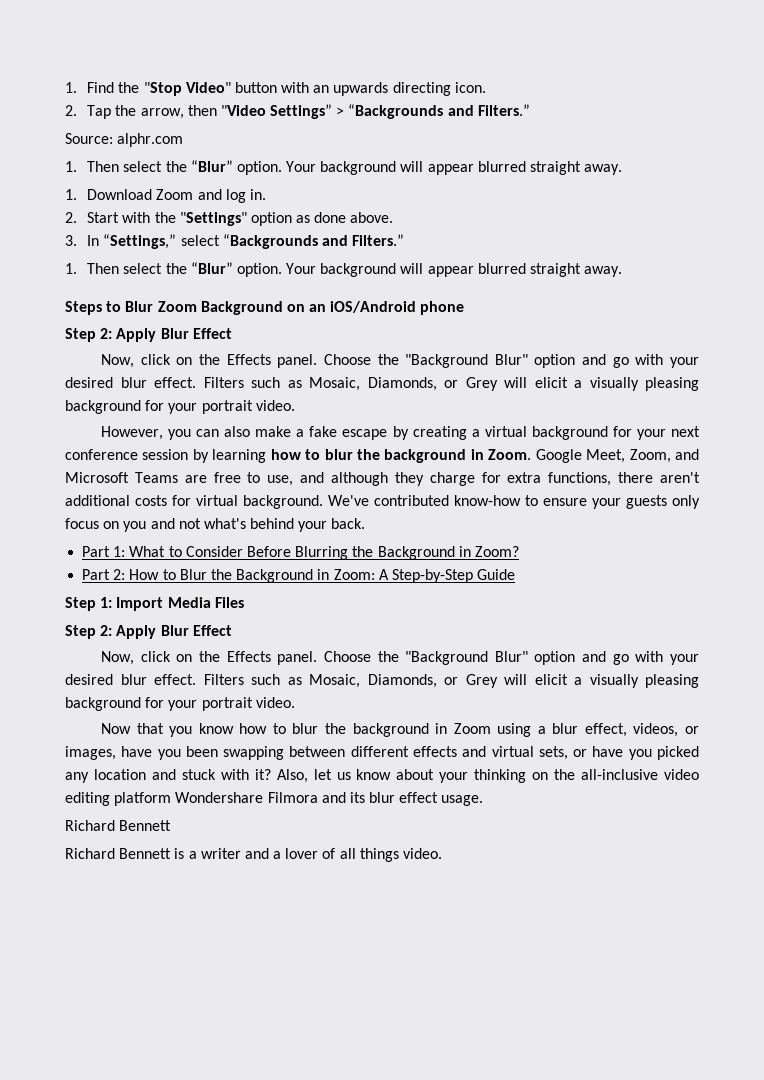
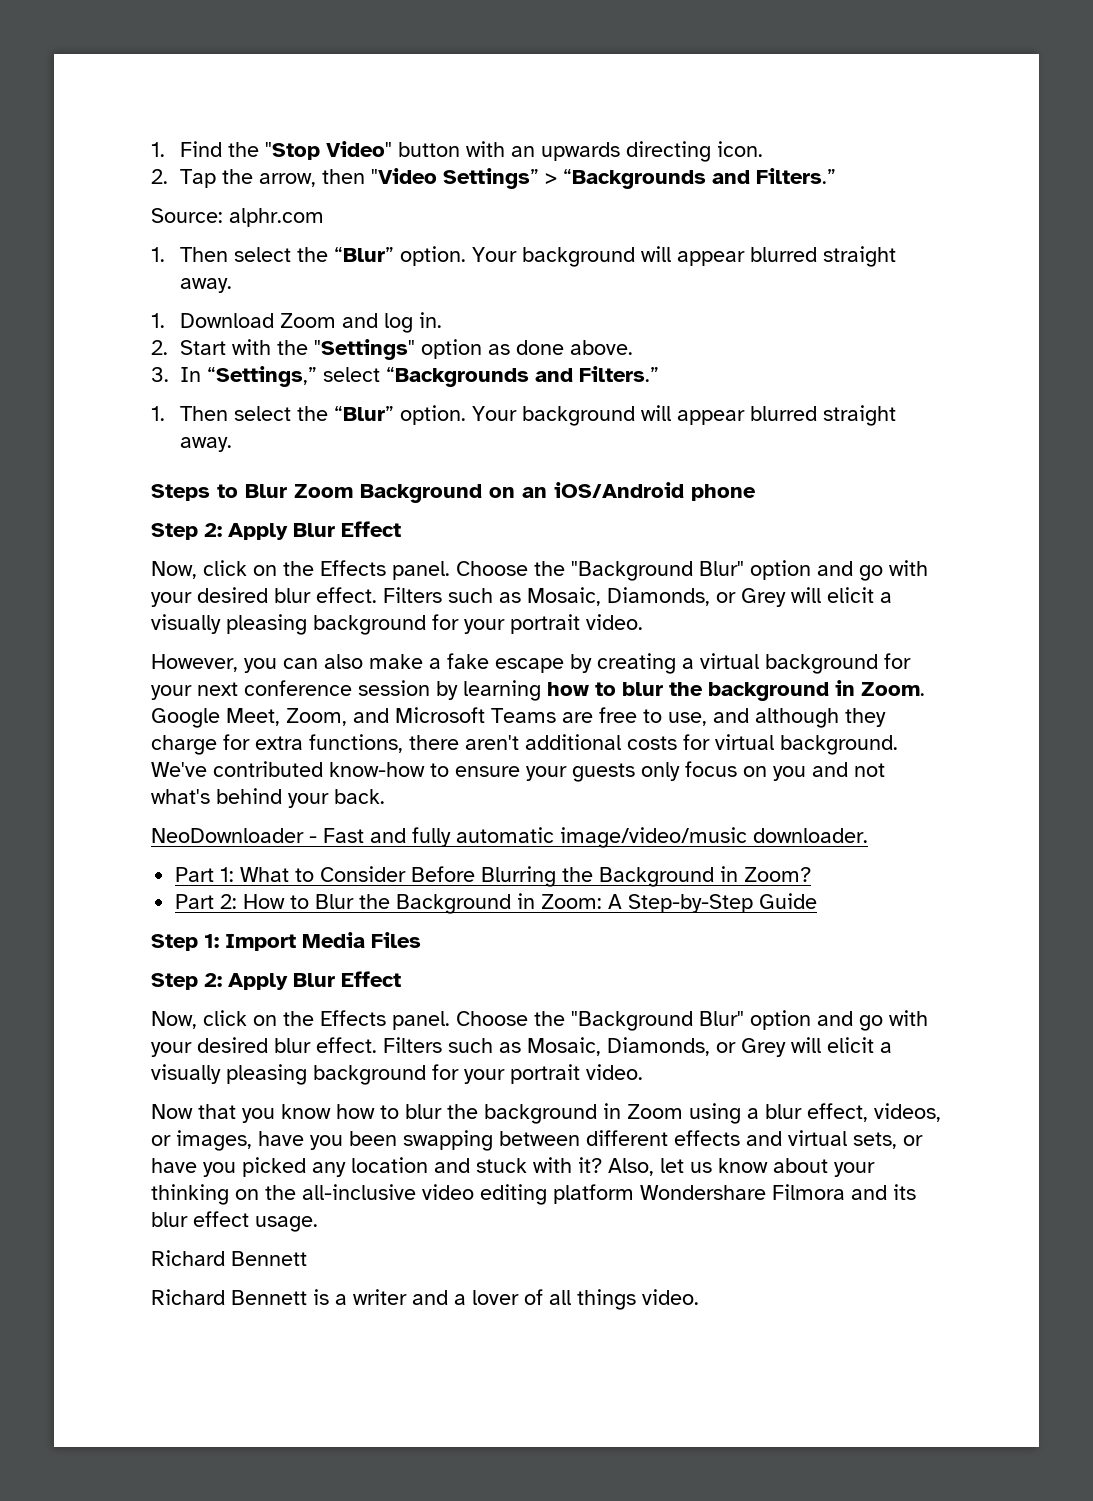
(366, 523) none -> [151,827,868,848] // NeoDownloader - Fast and fully automatic image/video/music downloader.

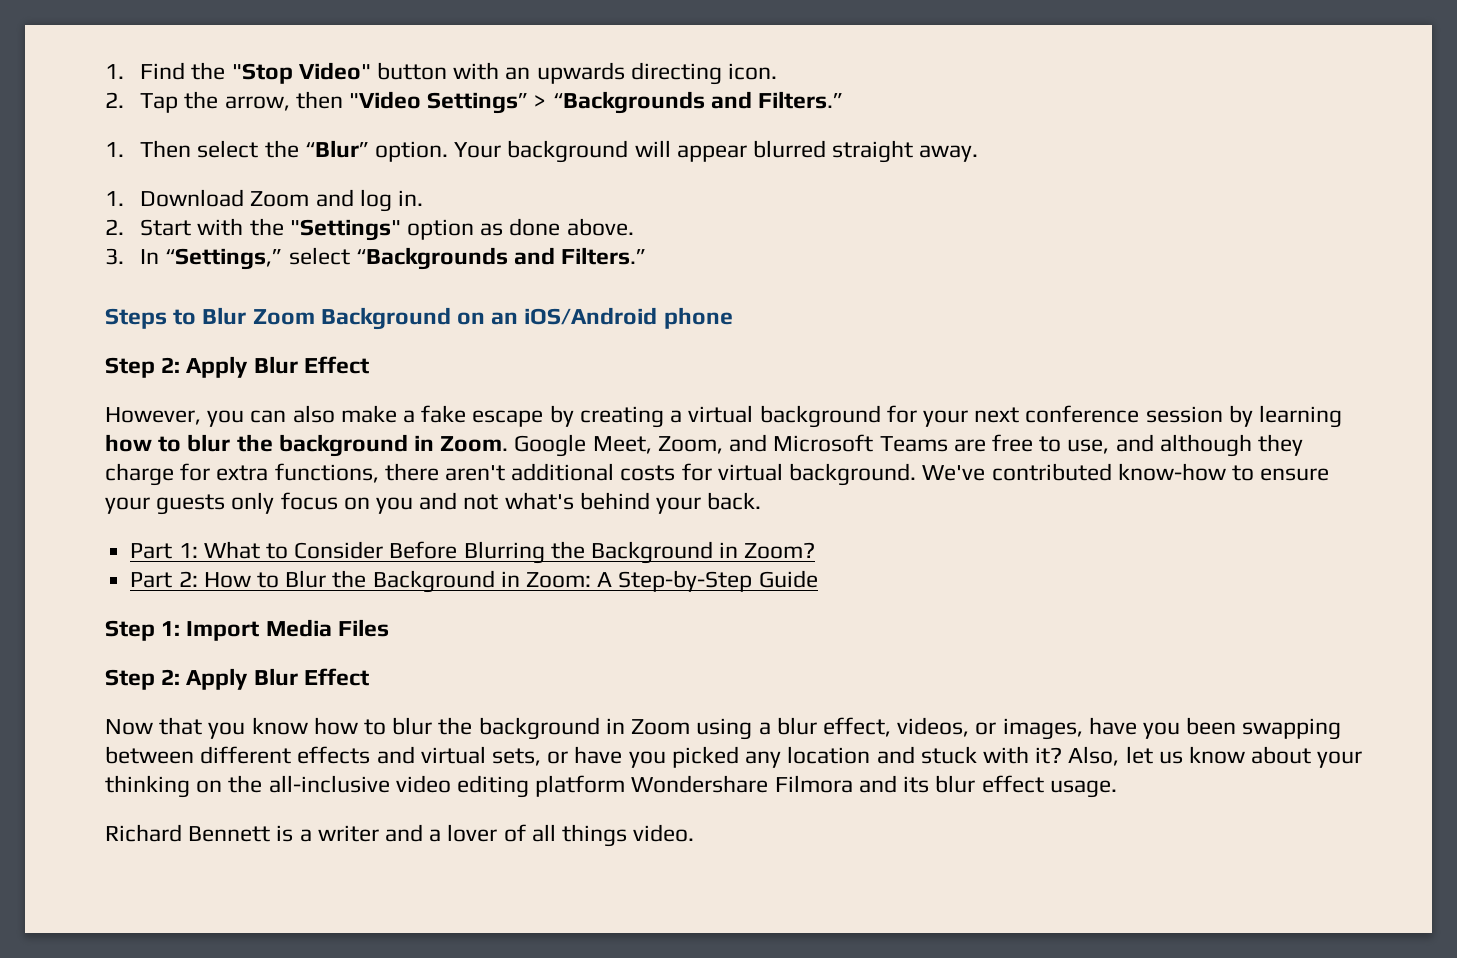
[151,208,324,227] // Source: alphr.com -> (844, 100) none
[151,405,896,426] [179,437,232,452] // 1. Then select the “Blur” option. Your background will appear blurred straight away. -> (647, 256) none
[151,560,928,581] [151,587,892,607] [151,614,643,635] // Now, click on the Effects panel. Choose the "Background Blur" option and go with your desired blur effect. Filters such as Mosaic, Diamonds, or Grey will elicit a visually pleasing background for your portrait video. -> (369, 365) none
[151,827,868,848] // NeoDownloader - Fast and fully automatic image/video/music downloader. -> (762, 501) none
[151,1010,928,1031] [151,1037,892,1057] [151,1064,643,1085] // Now, click on the Effects panel. Choose the "Background Blur" option and go with your desired blur effect. Filters such as Mosaic, Diamonds, or Grey will elicit a visually pleasing background for your portrait video. -> (369, 677) none
[151,1289,307,1305] // Richard Bennett -> (271, 834) none

